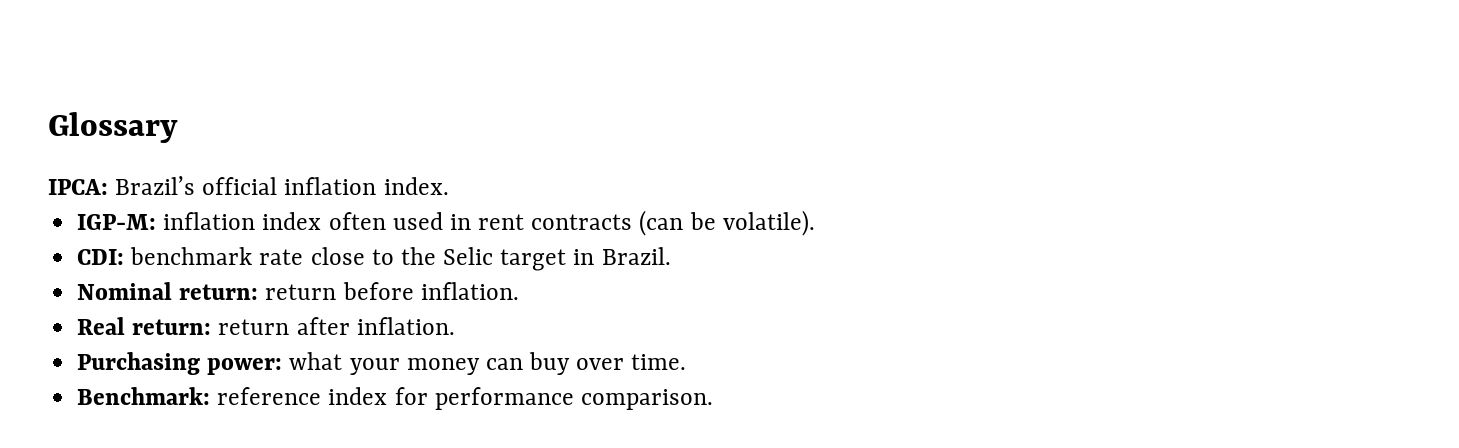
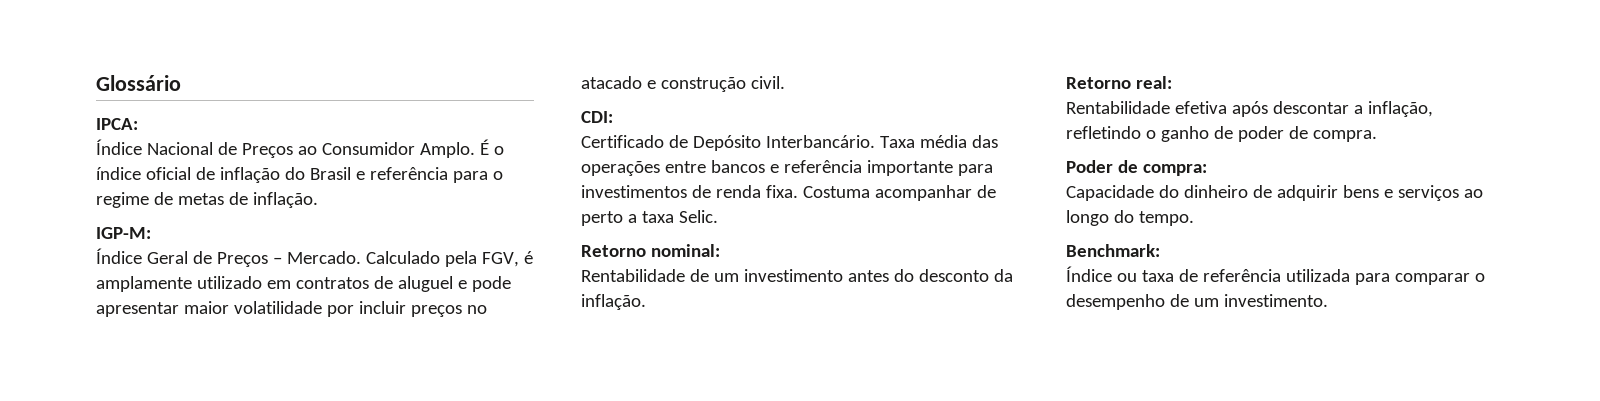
[48,112,178,143] Glossary -> [96,75,181,91] Glossário
[115,176,449,195] [77,210,815,236] [77,247,671,271] [77,282,519,300] [77,317,455,335] [77,352,687,375] [77,387,713,410] Brazil’s official inflation index. // IGP-M: inflation index often used in rent contracts (can be volatile). // CDI: benchmark rate close to the Selic target in Brazil. // Nominal return: return before inflation. // Real return: return after inflation. // Purchasing power: what your money can buy over time. // Benchmark: reference index for performance comparison. -> [96,139,504,158] [96,167,503,183] [96,192,318,208] [96,227,151,239] [96,248,533,267] [96,276,511,292] [96,301,487,317] [581,76,785,92] [581,111,613,123] [581,135,998,151] [581,160,993,176] [581,185,996,201] [581,210,718,226] [581,244,720,257] [581,269,1013,282] [581,294,646,310] [1066,76,1172,89] [1066,101,1433,117] [1066,126,1377,142] [1066,160,1207,176] [1066,185,1483,201] [1066,210,1194,226] [1066,244,1160,257] [1066,266,1485,285] [1066,294,1328,310] // Índice Nacional de Preços ao Consumidor Amplo. É o índice oficial de inflação do Brasil e referência para o regime de metas de inflação. // IGP-M: // Índice Geral de Preços – Mercado. Calculado pela FGV, é amplamente utilizado em contratos de aluguel e pode apresentar maior volatilidade por incluir preços no atacado e construção civil. // CDI: // Certificado de Depósito Interbancário. Taxa média das operações entre bancos e referência importante para investimentos de renda fixa. Costuma acompanhar de perto a taxa Selic. // Retorno nominal: // Rentabilidade de um investimento antes do desconto da inflação. // Retorno real: // Rentabilidade efetiva após descontar a inflação, refletindo o ganho de poder de compra. // Poder de compra: // Capacidade do dinheiro de adquirir bens e serviços ao longo do tempo. // Benchmark: // Índice ou taxa de referência utilizada para comparar o desempenho de um investimento.

